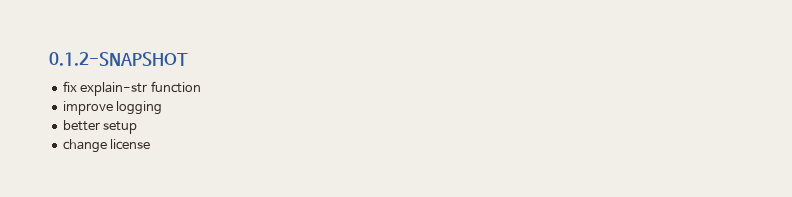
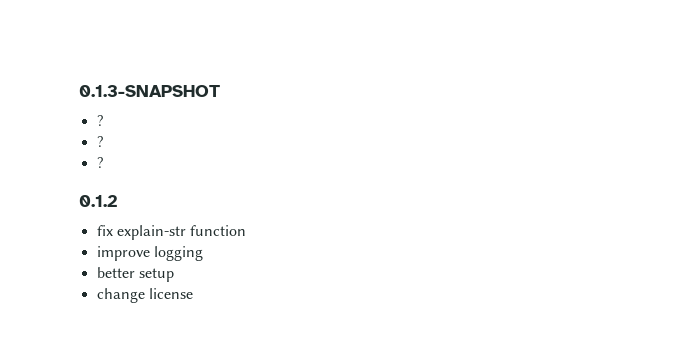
[49,52,188,66] 0.1.2-SNAPSHOT -> [79,85,220,97] [96,115,103,126] [96,136,103,147] [96,157,103,168] [79,195,118,207] 0.1.3-SNAPSHOT // ? // ? // ? // 0.1.2

